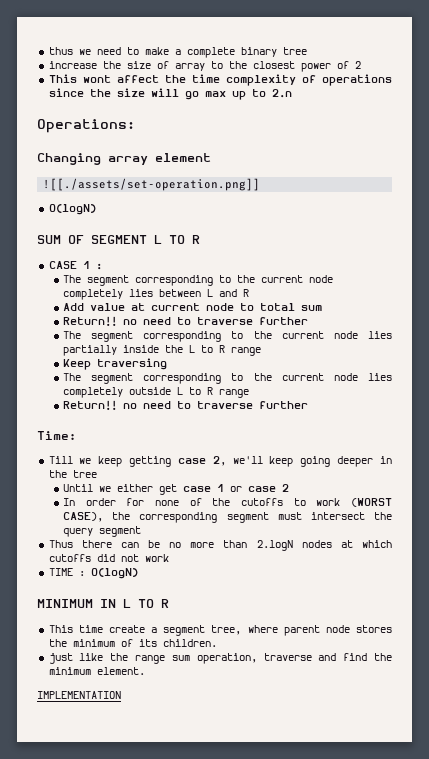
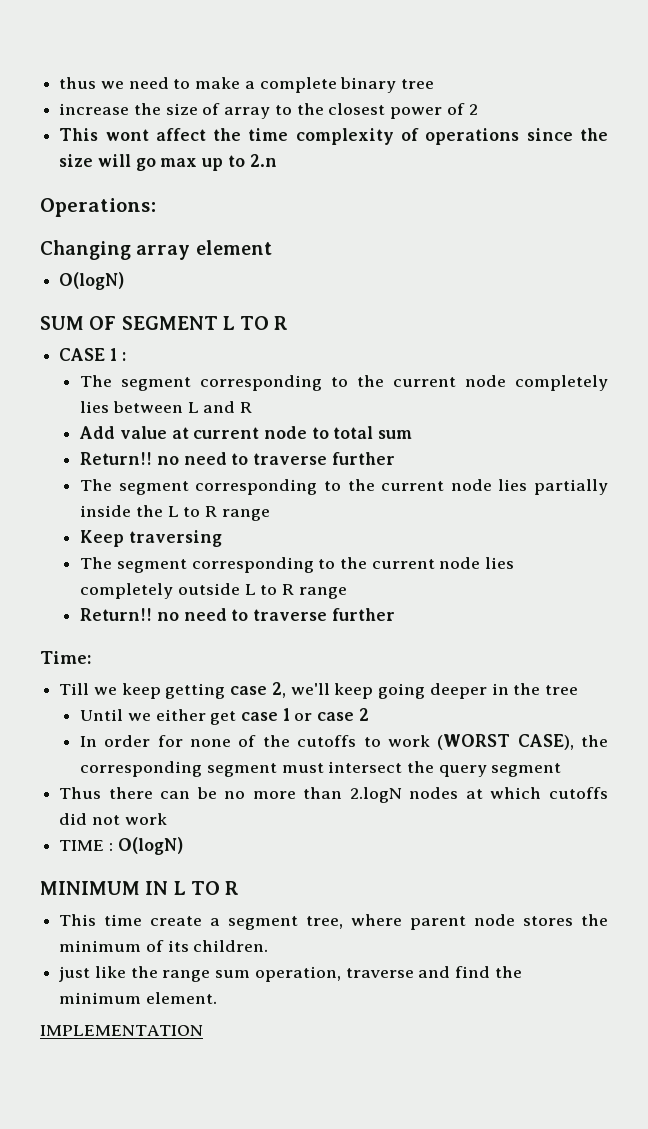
[43,178,261,191] // ![[./assets/set-operation.png]] -> (272, 247) none

